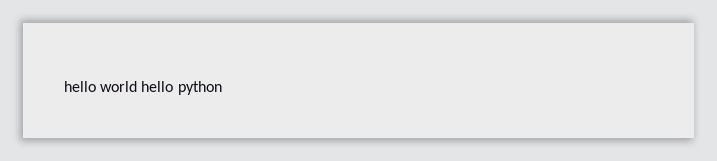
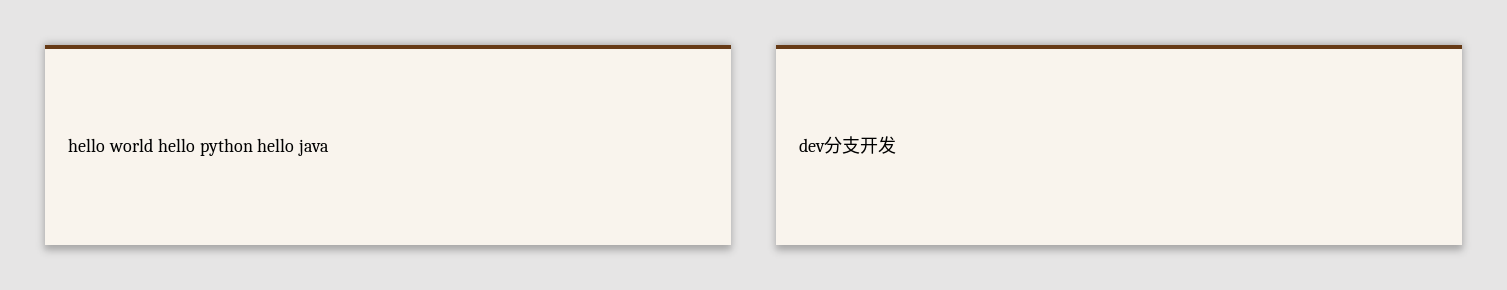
(222, 88) none -> [257,138,330,156] [799,136,896,154] hello java // dev分支开发

